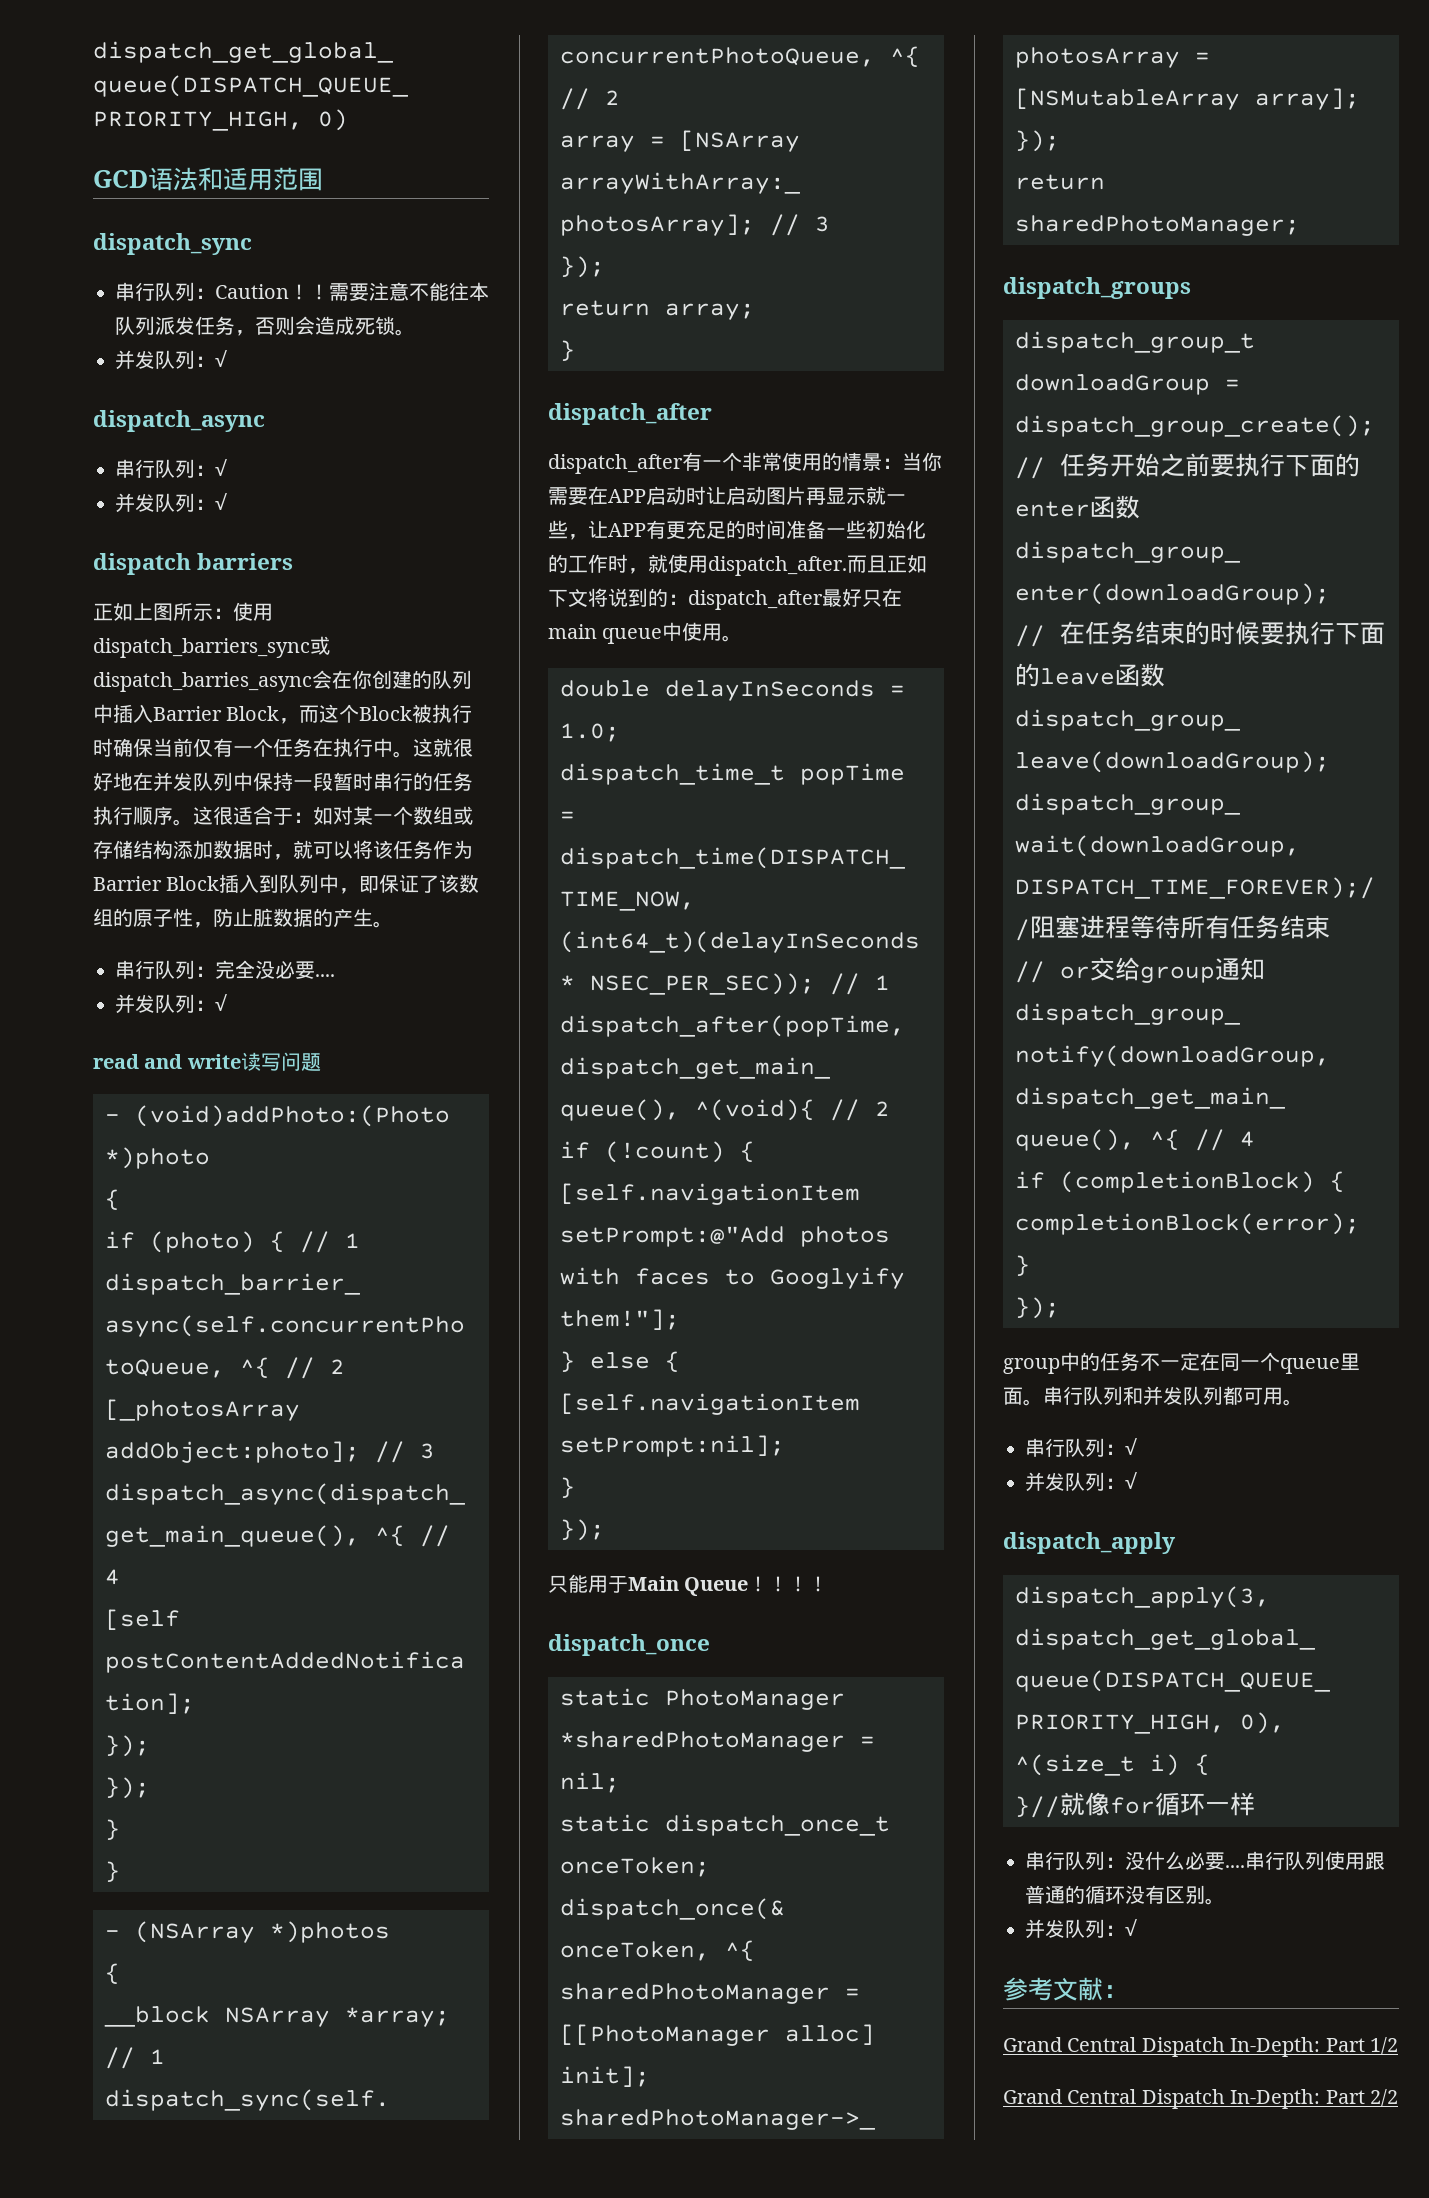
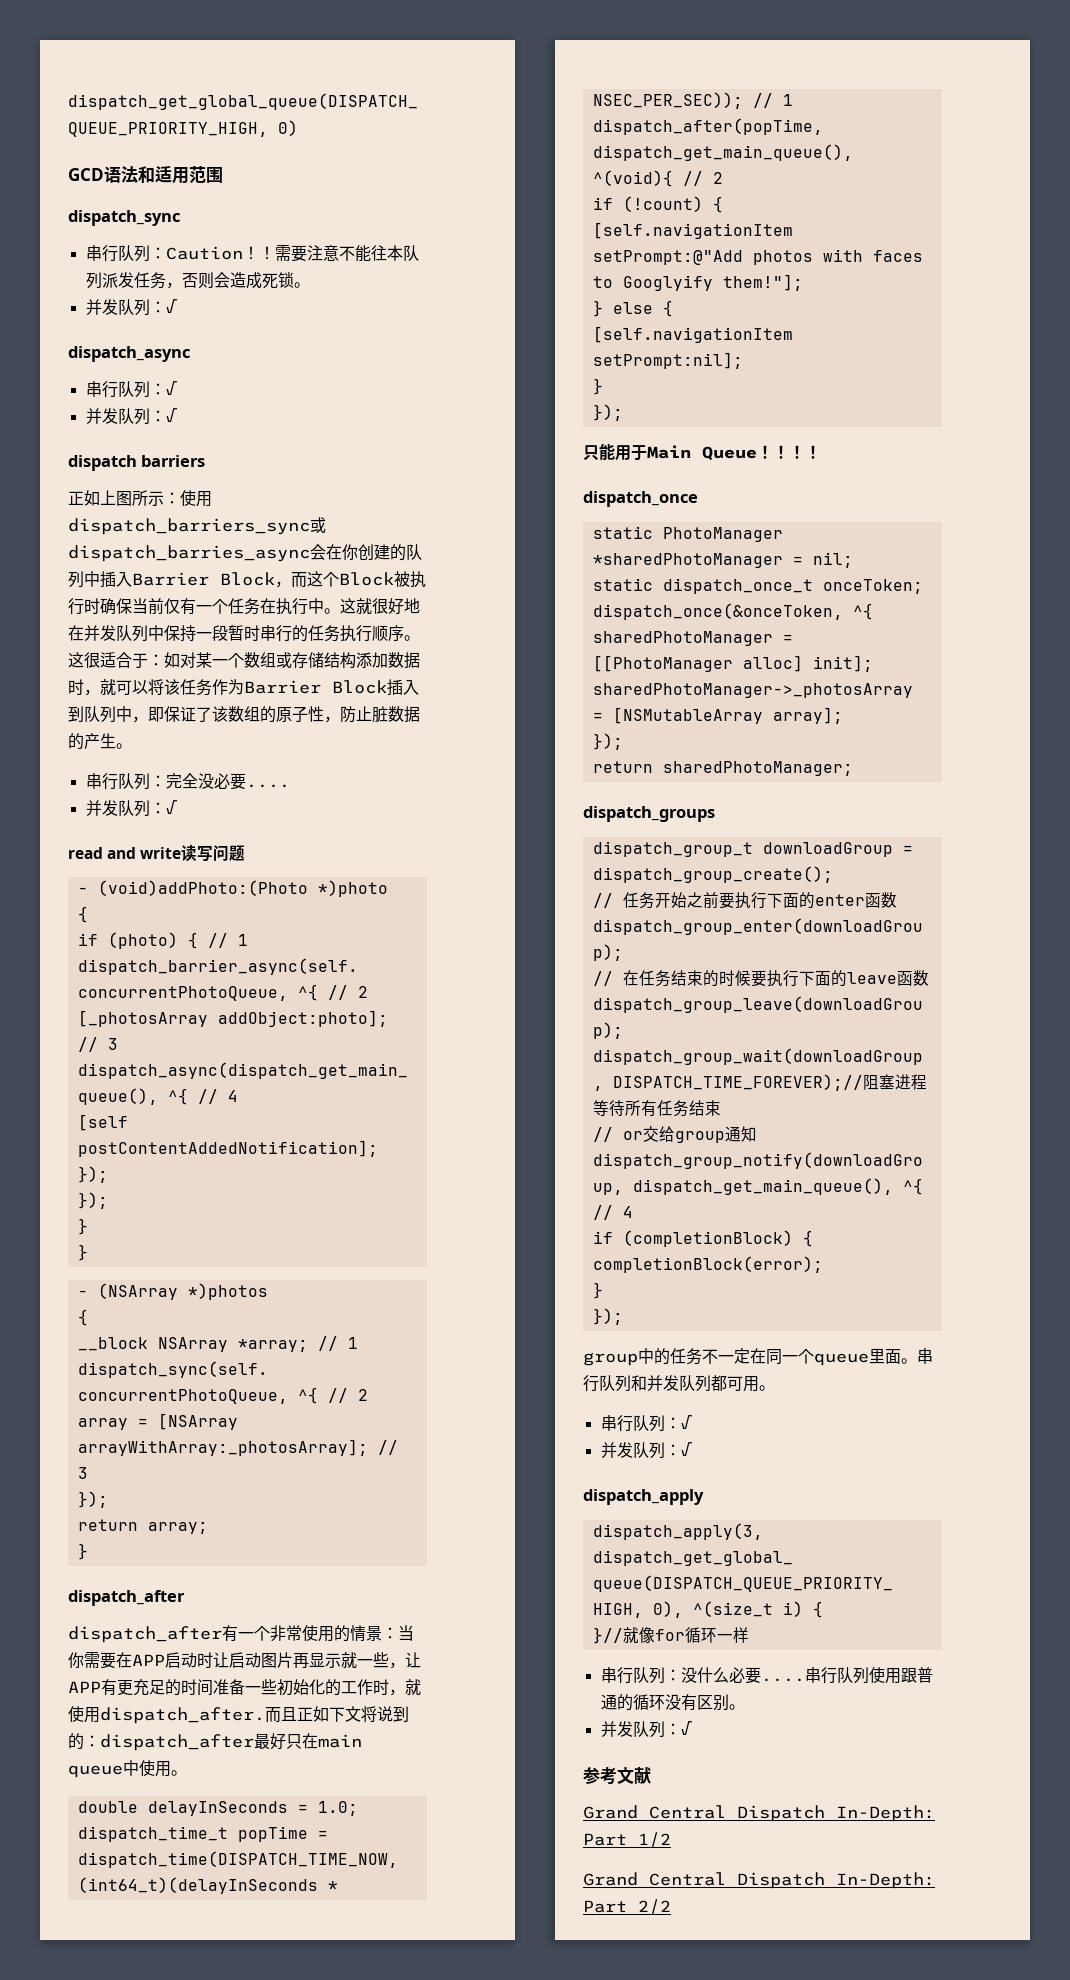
[1103,1985,1128,1998] ： -> (651, 1775) none

